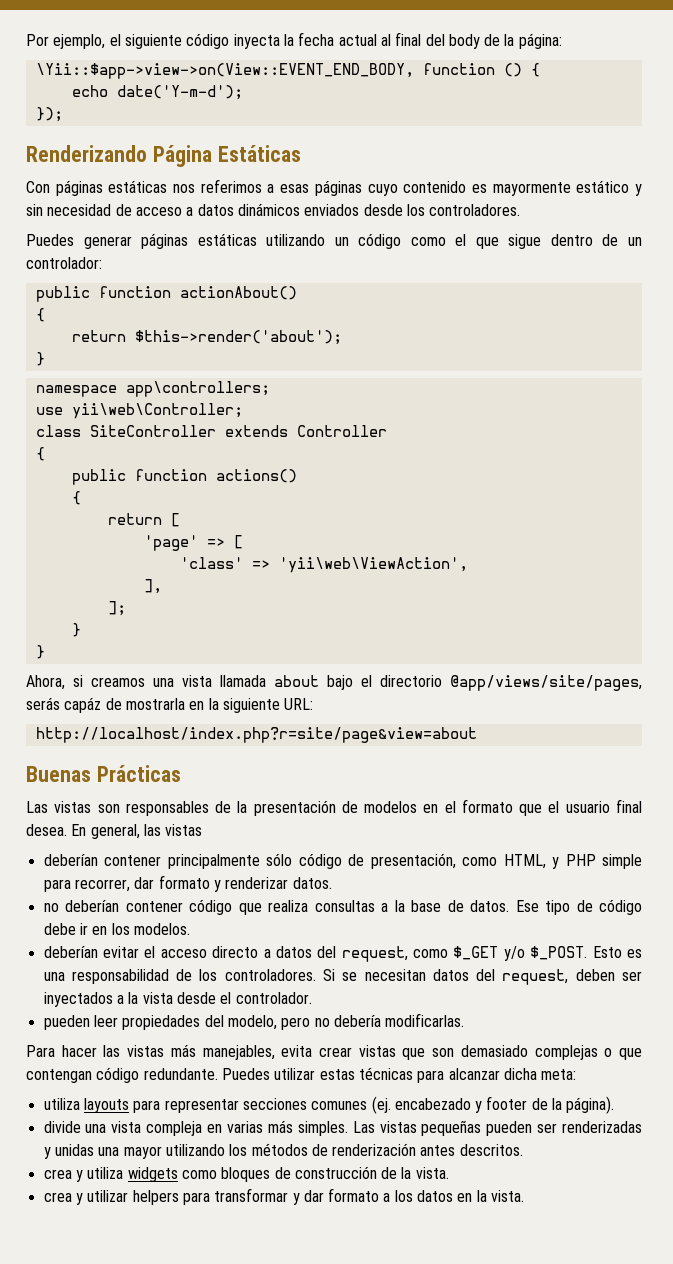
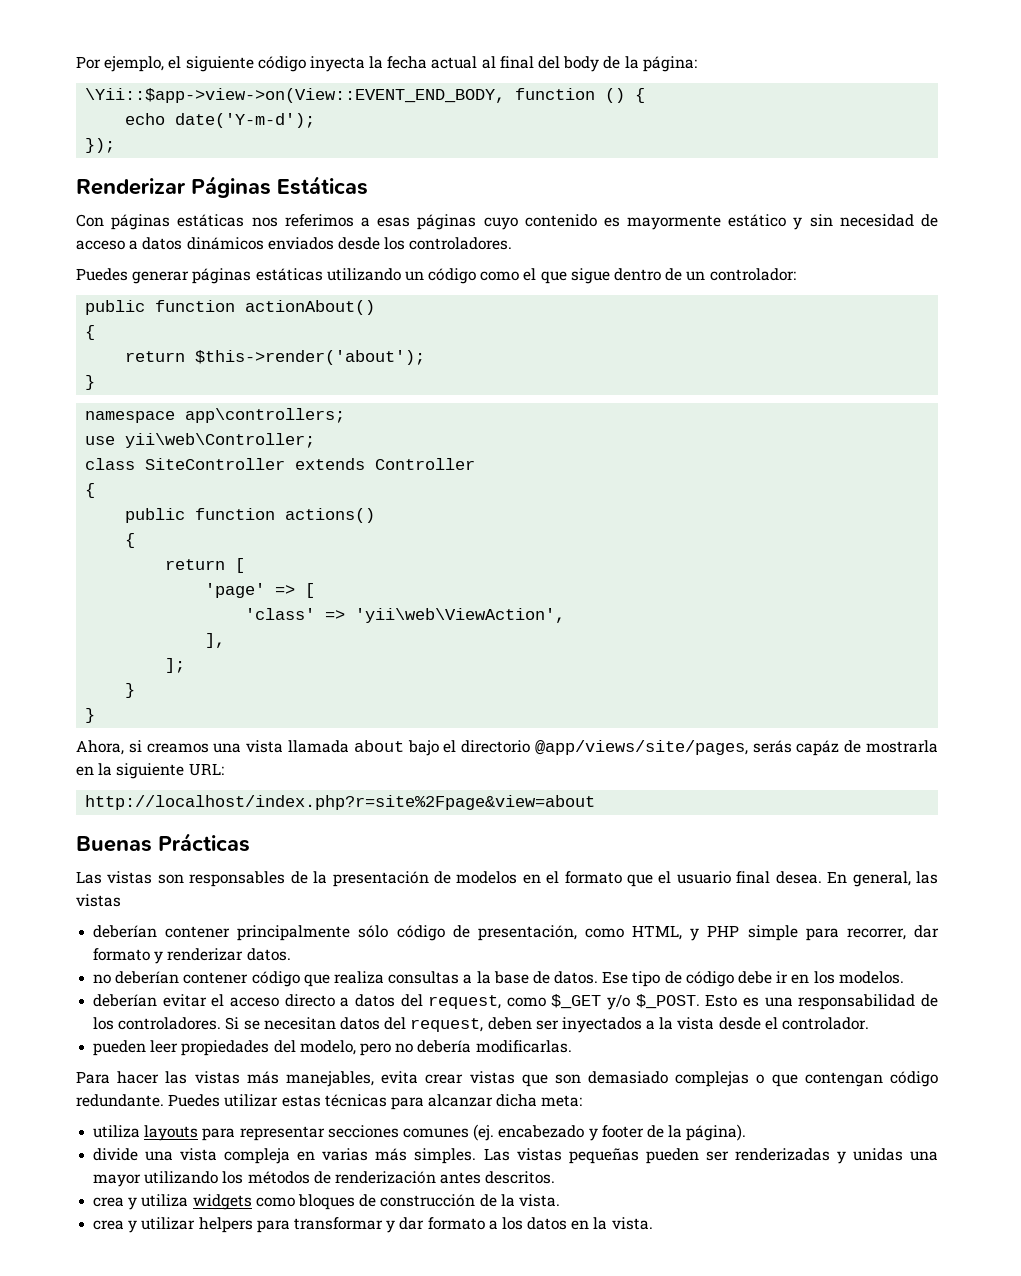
[26,145,212,167] Renderizando Página -> [76,176,271,198] Renderizar Páginas
[35,727,477,743] http://localhost/index.php?r=site/page&view=about -> [85,795,596,810] http://localhost/index.php?r=site%2Fpage&view=about

